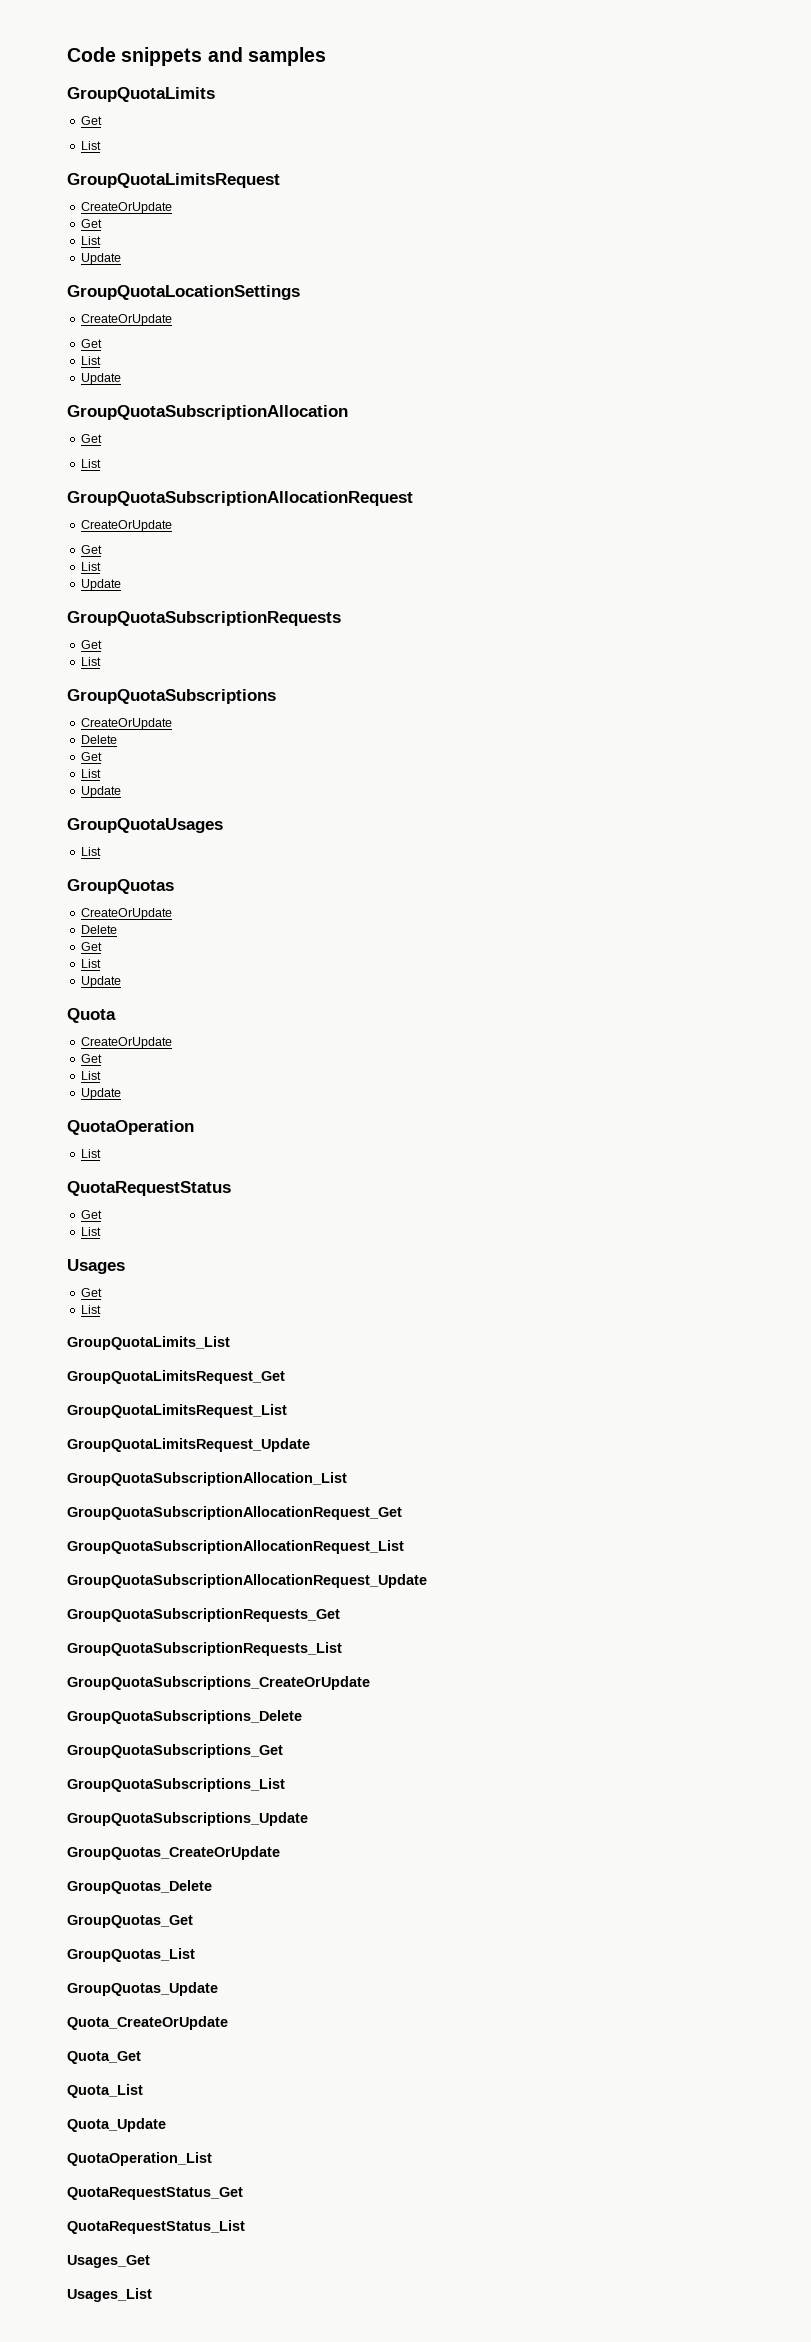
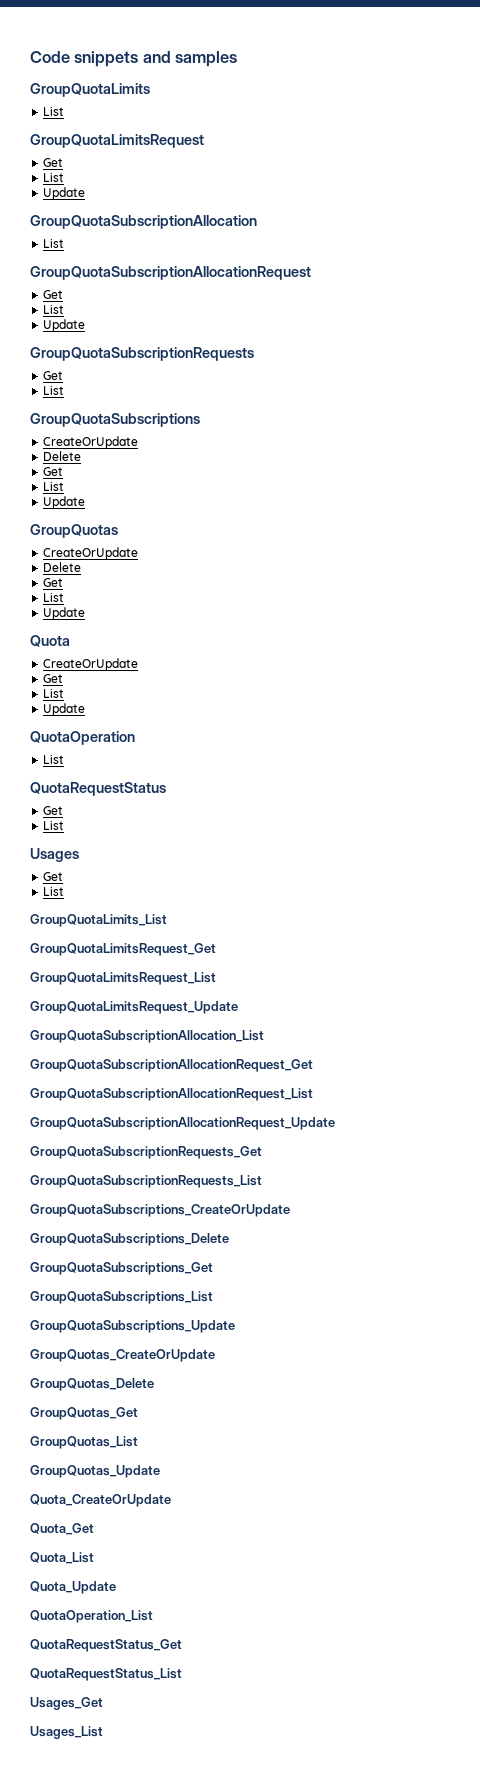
[80,116,102,125] // Get -> (150, 90) none
[80,202,172,214] [80,219,102,228] [80,236,101,245] [80,253,121,265] [67,285,300,300] [80,314,172,326] // CreateOrUpdate // Get // List // Update // GroupQuotaLocationSettings // CreateOrUpdate -> (204, 141) none
[80,434,102,443] // Get -> (257, 222) none
[80,520,172,532] // CreateOrUpdate -> (311, 273) none
[67,818,223,833] [80,847,101,856] // GroupQuotaUsages // List -> (86, 502) none

